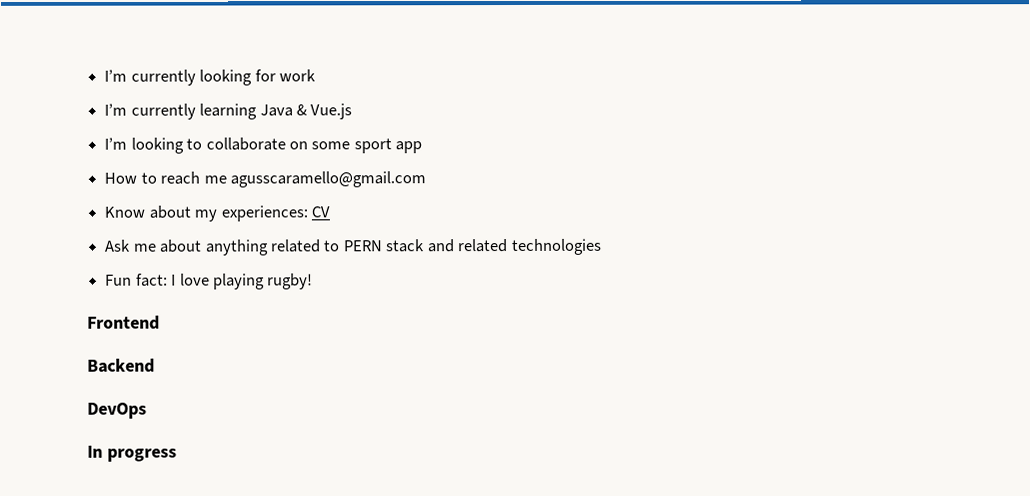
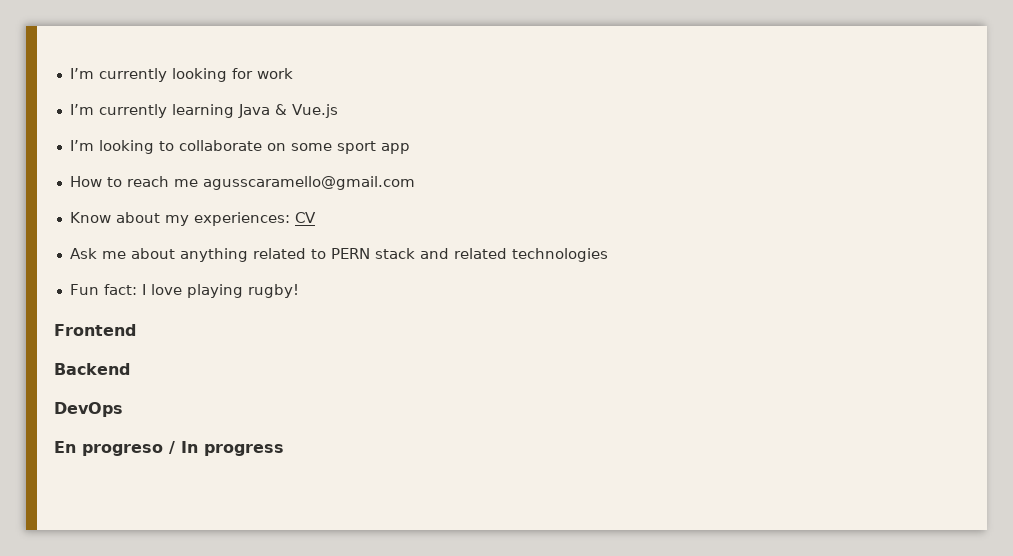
(147, 410) none -> [54,441,175,456] En progreso /

